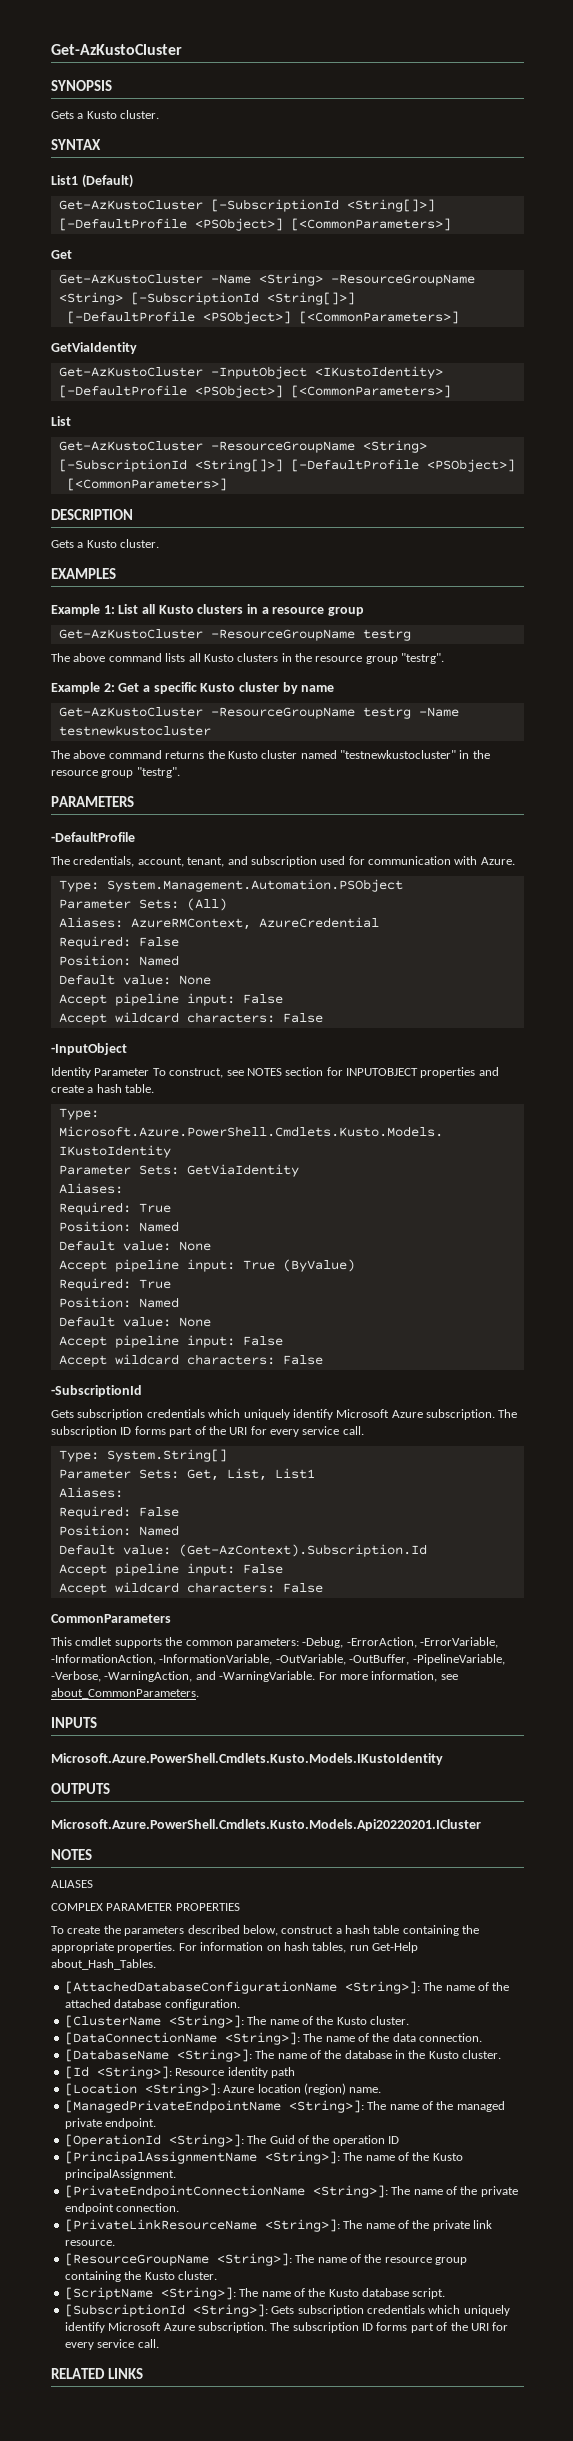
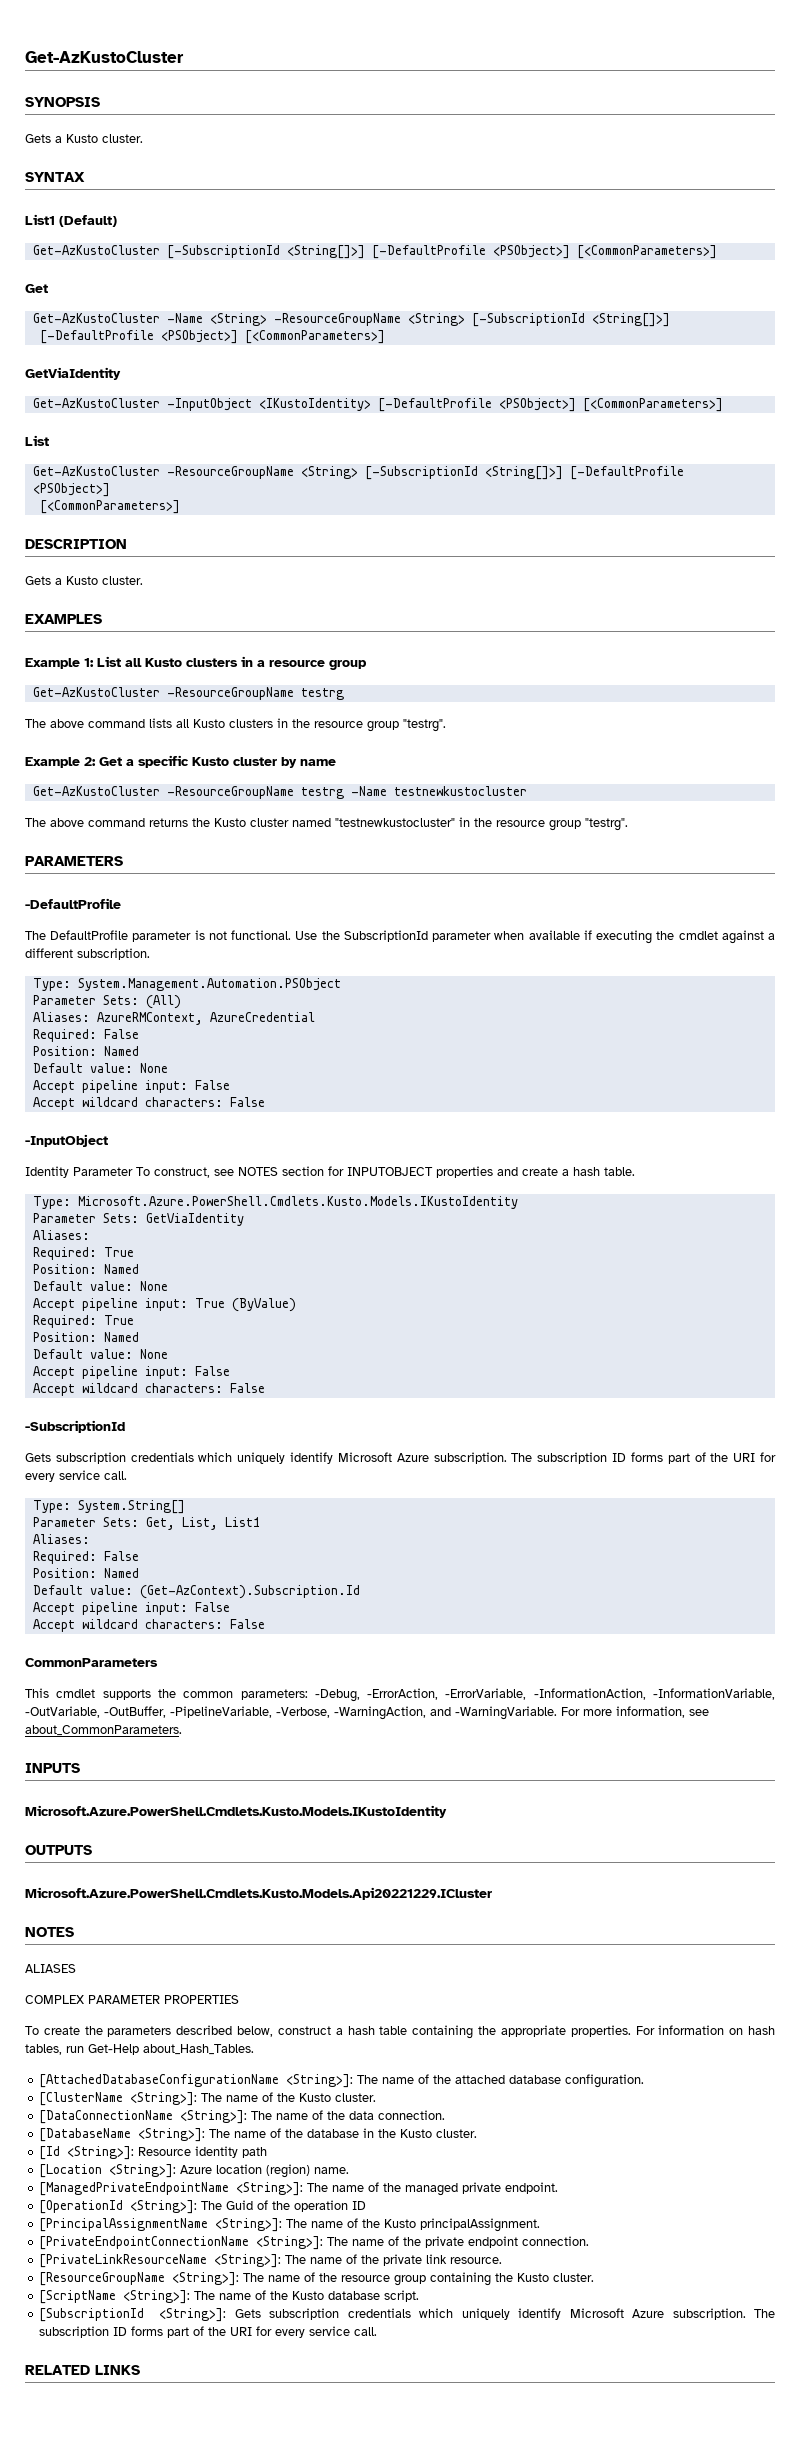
[73,856,515,867] credentials, account, tenant, and subscription used for communication with Azure. -> [50,930,776,944] [25,948,150,960] DefaultProfile parameter is not functional. Use the SubscriptionId parameter when available if executing the cmdlet against a different subscription.
[51,1819,481,1831] Microsoft.Azure.PowerShell.Cmdlets.Kusto.Models.Api20220201.ICluster -> [25,1887,492,1900] Microsoft.Azure.PowerShell.Cmdlets.Kusto.Models.Api20221229.ICluster

